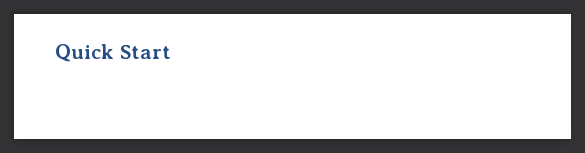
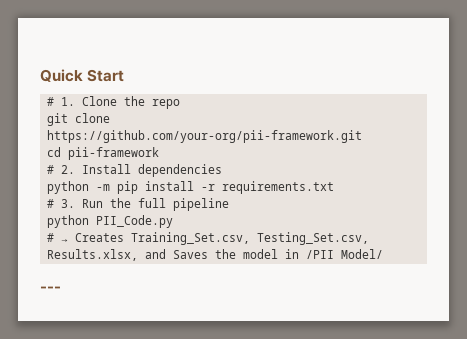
(171, 52) none -> [46,96,180,109] [46,113,110,126] [46,130,362,143] [46,147,159,160] [46,164,222,177] [46,181,334,194] [46,198,229,211] [46,215,173,228] [46,232,369,245] [46,249,383,261] [40,286,61,292] // # 1. Clone the repo // git clone https://github.com/your-org/pii-framework.git // cd pii-framework // # 2. Install dependencies // python -m pip install -r requirements.txt // # 3. Run the full pipeline // python PII_Code.py // # → Creates Training_Set.csv, Testing_Set.csv, Results.xlsx, and Saves the model in /PII Model/ // ---

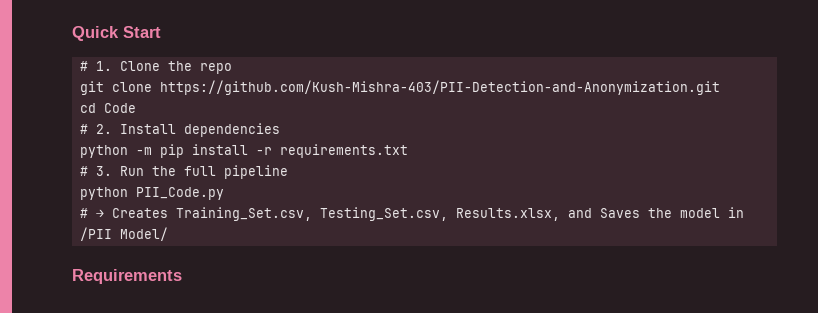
[46,130,362,143] https://github.com/your-org/pii-framework.git -> [160,80,721,95] https://github.com/Kush-Mishra-403/PII-Detection-and-Anonymization.git
[67,147,159,160] pii-framework -> [104,103,137,113] Code
[40,286,61,292] --- -> [72,269,182,284] Requirements

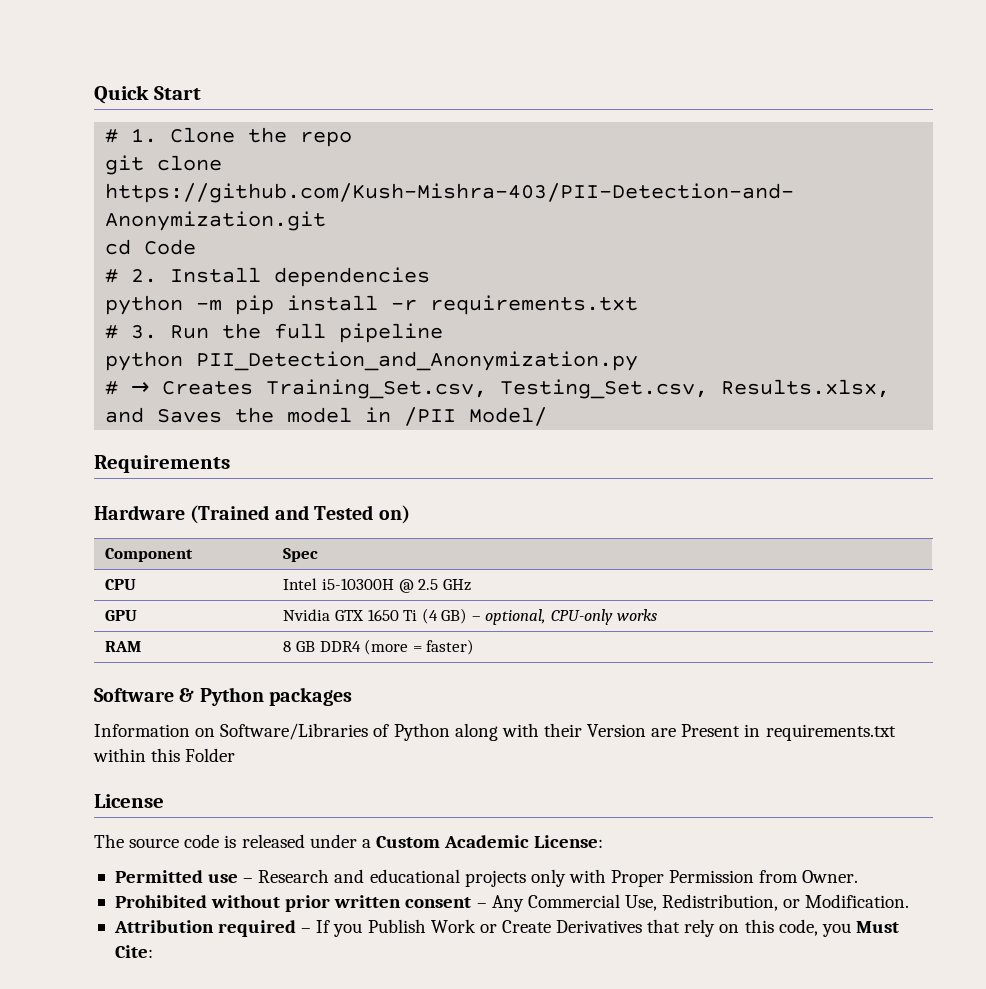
[136,187,225,200] PII_Code.py -> [196,351,639,371] PII_Detection_and_Anonymization.py
(182, 276) none -> [94,505,410,524] [105,548,194,562] [283,548,319,562] [105,579,137,590] [283,578,471,593] [105,610,138,621] [283,608,657,625] [105,641,142,652] [283,639,475,655] [94,687,353,706] [94,723,896,741] [93,748,236,762] [94,794,164,808] [94,834,604,848] [114,869,859,887] [114,894,910,912] [113,919,899,937] [114,945,153,958] // Hardware (Trained and Tested on) // Component | Spec // CPU | Intel i5-10300H @ 2.5 GHz // GPU | Nvidia GTX 1650 Ti (4 GB) – optional, CPU-only works // RAM | 8 GB DDR4 (more = faster) // Software & Python packages // Information on Software/Libraries of Python along with their Version are Present in requirements.txt within this Folder // License // The source code is released under a Custom Academic License: // Permitted use – Research and educational projects only with Proper Permission from Owner. // Prohibited without prior written consent – Any Commercial Use, Redistribution, or Modification. // Attribution required – If you Publish Work or Create Derivatives that rely on this code, you Must Cite:

